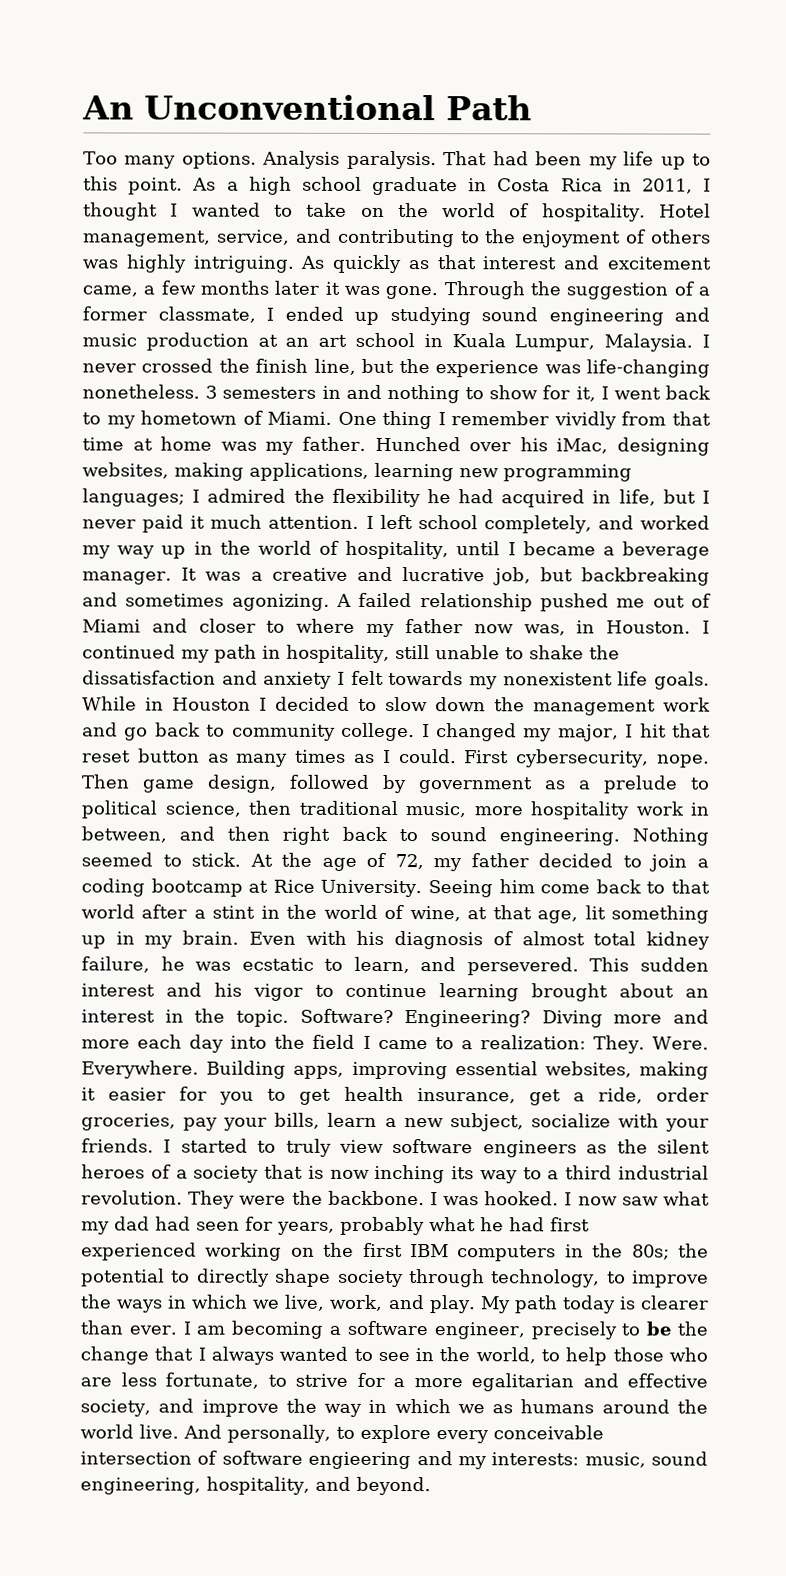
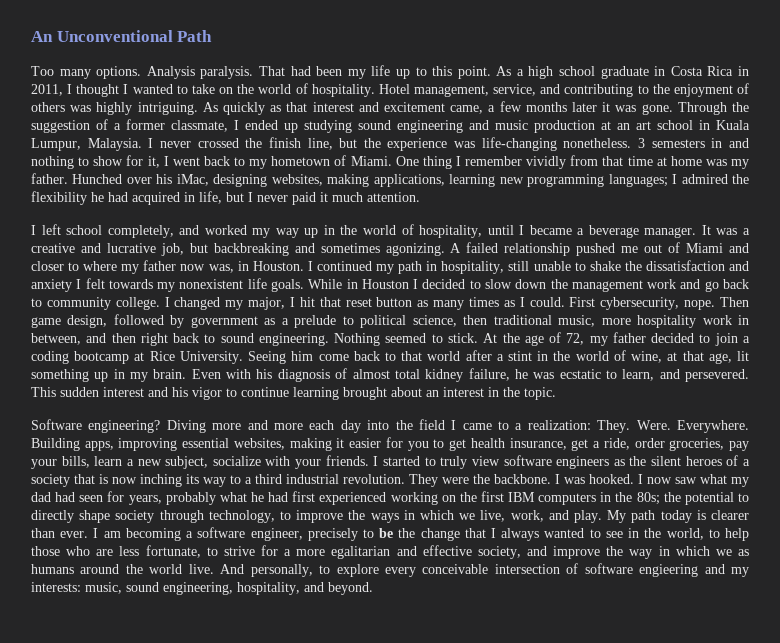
(360, 522) none -> (420, 197) //
[299,1008,532,1028] Software? Engineering? -> [31,419,161,433] // Software engineering?

